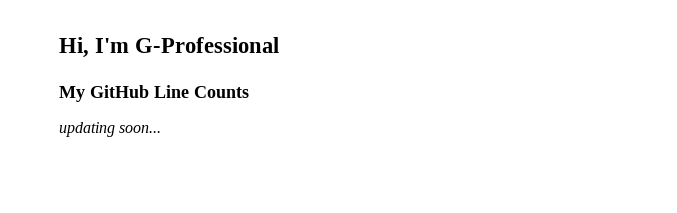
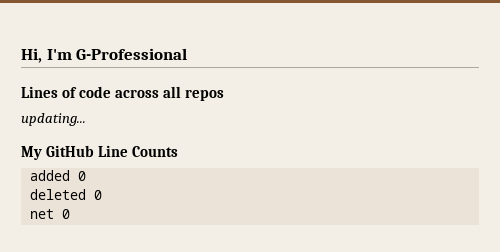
[59,85,249,102] [59,122,162,137] My GitHub Line Counts // updating soon... -> [21,86,225,101] [21,113,86,126] [21,145,179,160] [29,170,86,181] [29,189,102,200] [29,209,70,219] Lines of code across all repos // updating... // My GitHub Line Counts // added 0 // deleted 0 // net 0

